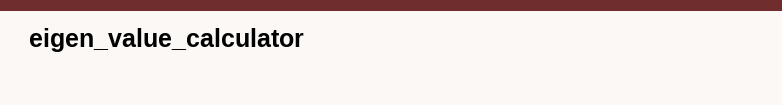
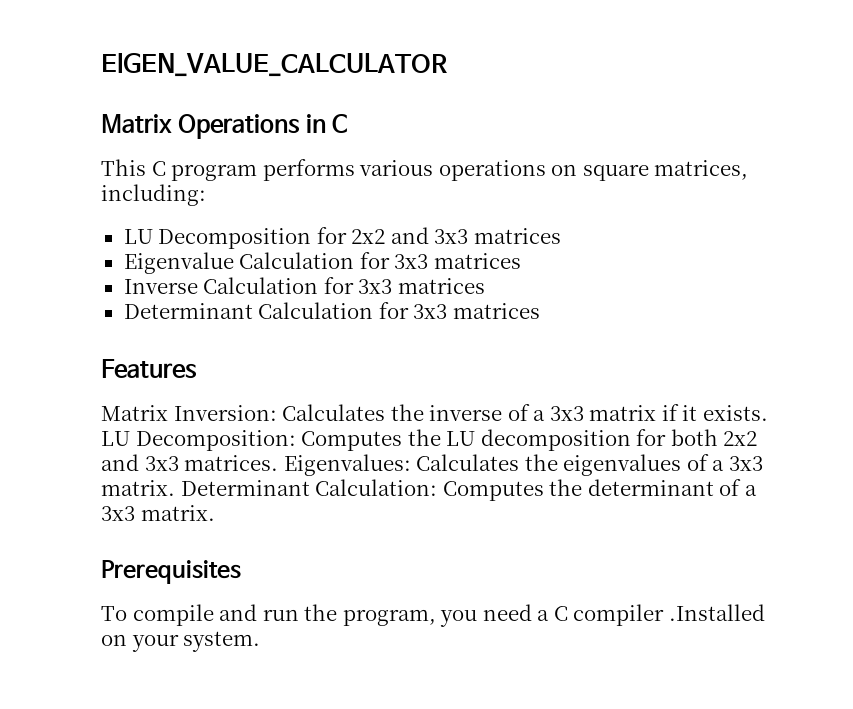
[29,28,304,52] eigen_value_calculator -> [101,53,447,77] [101,114,348,139] [101,159,749,181] [101,184,206,206] [123,227,561,249] [123,252,521,274] [123,277,485,294] [123,302,540,319] [101,359,197,379] [101,404,768,421] [101,429,758,451] [101,454,763,476] [101,479,757,501] [101,505,215,521] [101,560,241,584] [101,604,765,627] [101,631,261,652] EIGEN_VALUE_CALCULATOR // Matrix Operations in C // This C program performs various operations on square matrices, including: // LU Decomposition for 2x2 and 3x3 matrices // Eigenvalue Calculation for 3x3 matrices // Inverse Calculation for 3x3 matrices // Determinant Calculation for 3x3 matrices // Features // Matrix Inversion: Calculates the inverse of a 3x3 matrix if it exists. LU Decomposition: Computes the LU decomposition for both 2x2 and 3x3 matrices. Eigenvalues: Calculates the eigenvalues of a 3x3 matrix. Determinant Calculation: Computes the determinant of a 3x3 matrix. // Prerequisites // To compile and run the program, you need a C compiler .Installed on your system.

